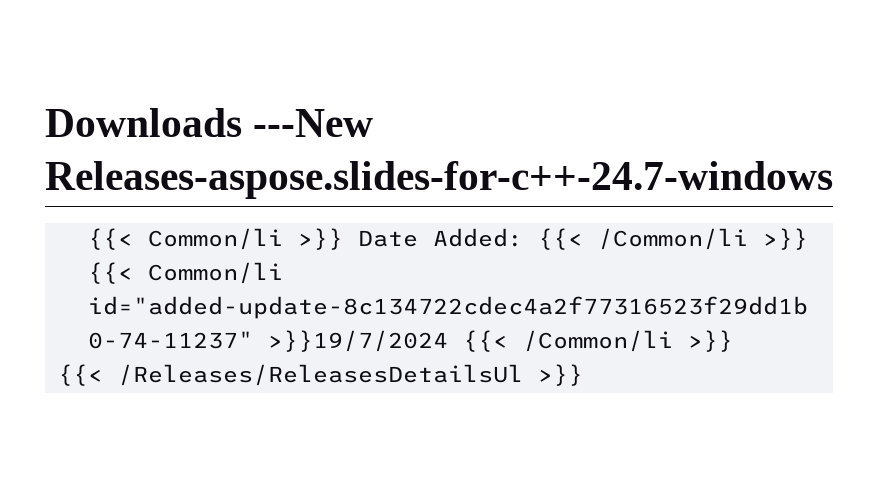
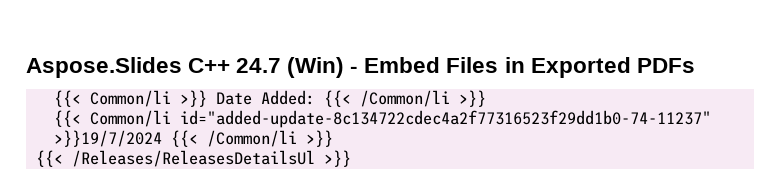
[45,108,374,137] [45,161,833,199] Downloads ---New Releases-aspose.slides-for-c++-24.7-windows -> [26,57,695,78] Aspose.Slides C++ 24.7 (Win) - Embed Files in Exported PDFs

